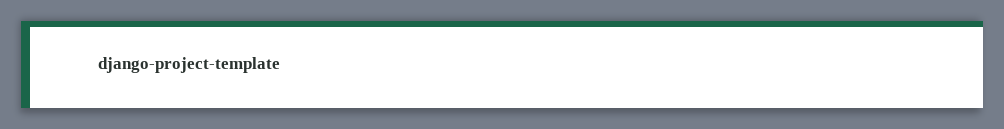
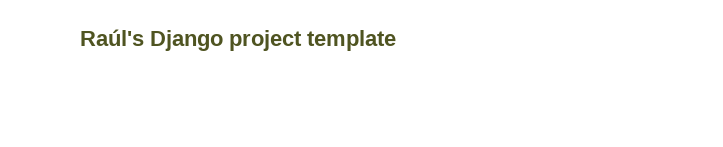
[98,57,280,73] django-project-template -> [80,29,396,51] Raúl's Django project template

